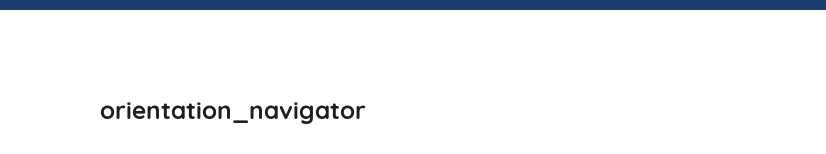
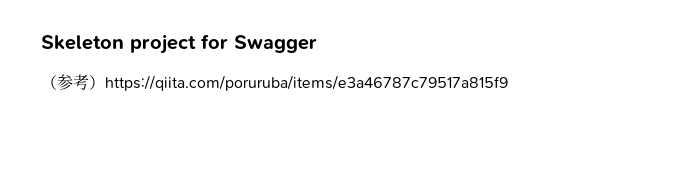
[100,102,366,124] orientation_navigator -> [41,34,317,54] [41,74,508,91] Skeleton project for Swagger // （参考）https://qiita.com/poruruba/items/e3a46787c79517a815f9

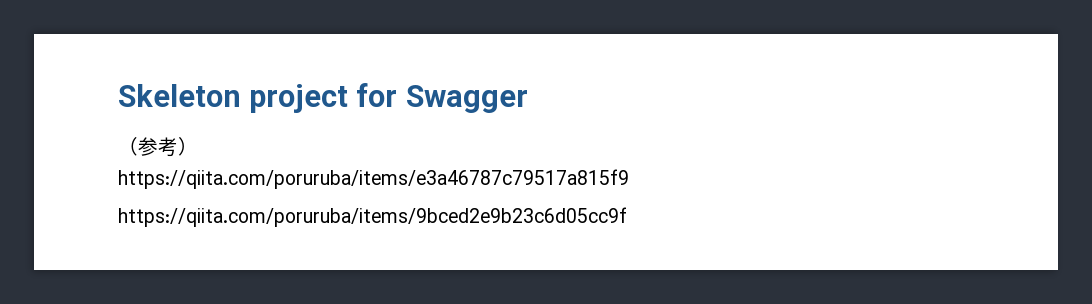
(105, 82) none -> (198, 146) //
(508, 83) none -> [118,207,627,227] // https://qiita.com/poruruba/items/9bced2e9b23c6d05cc9f

